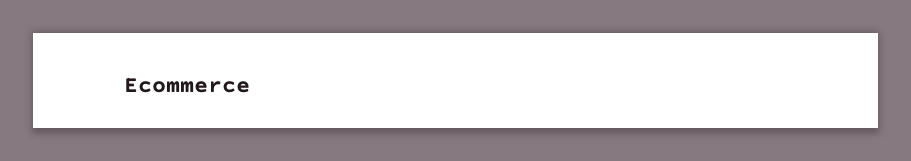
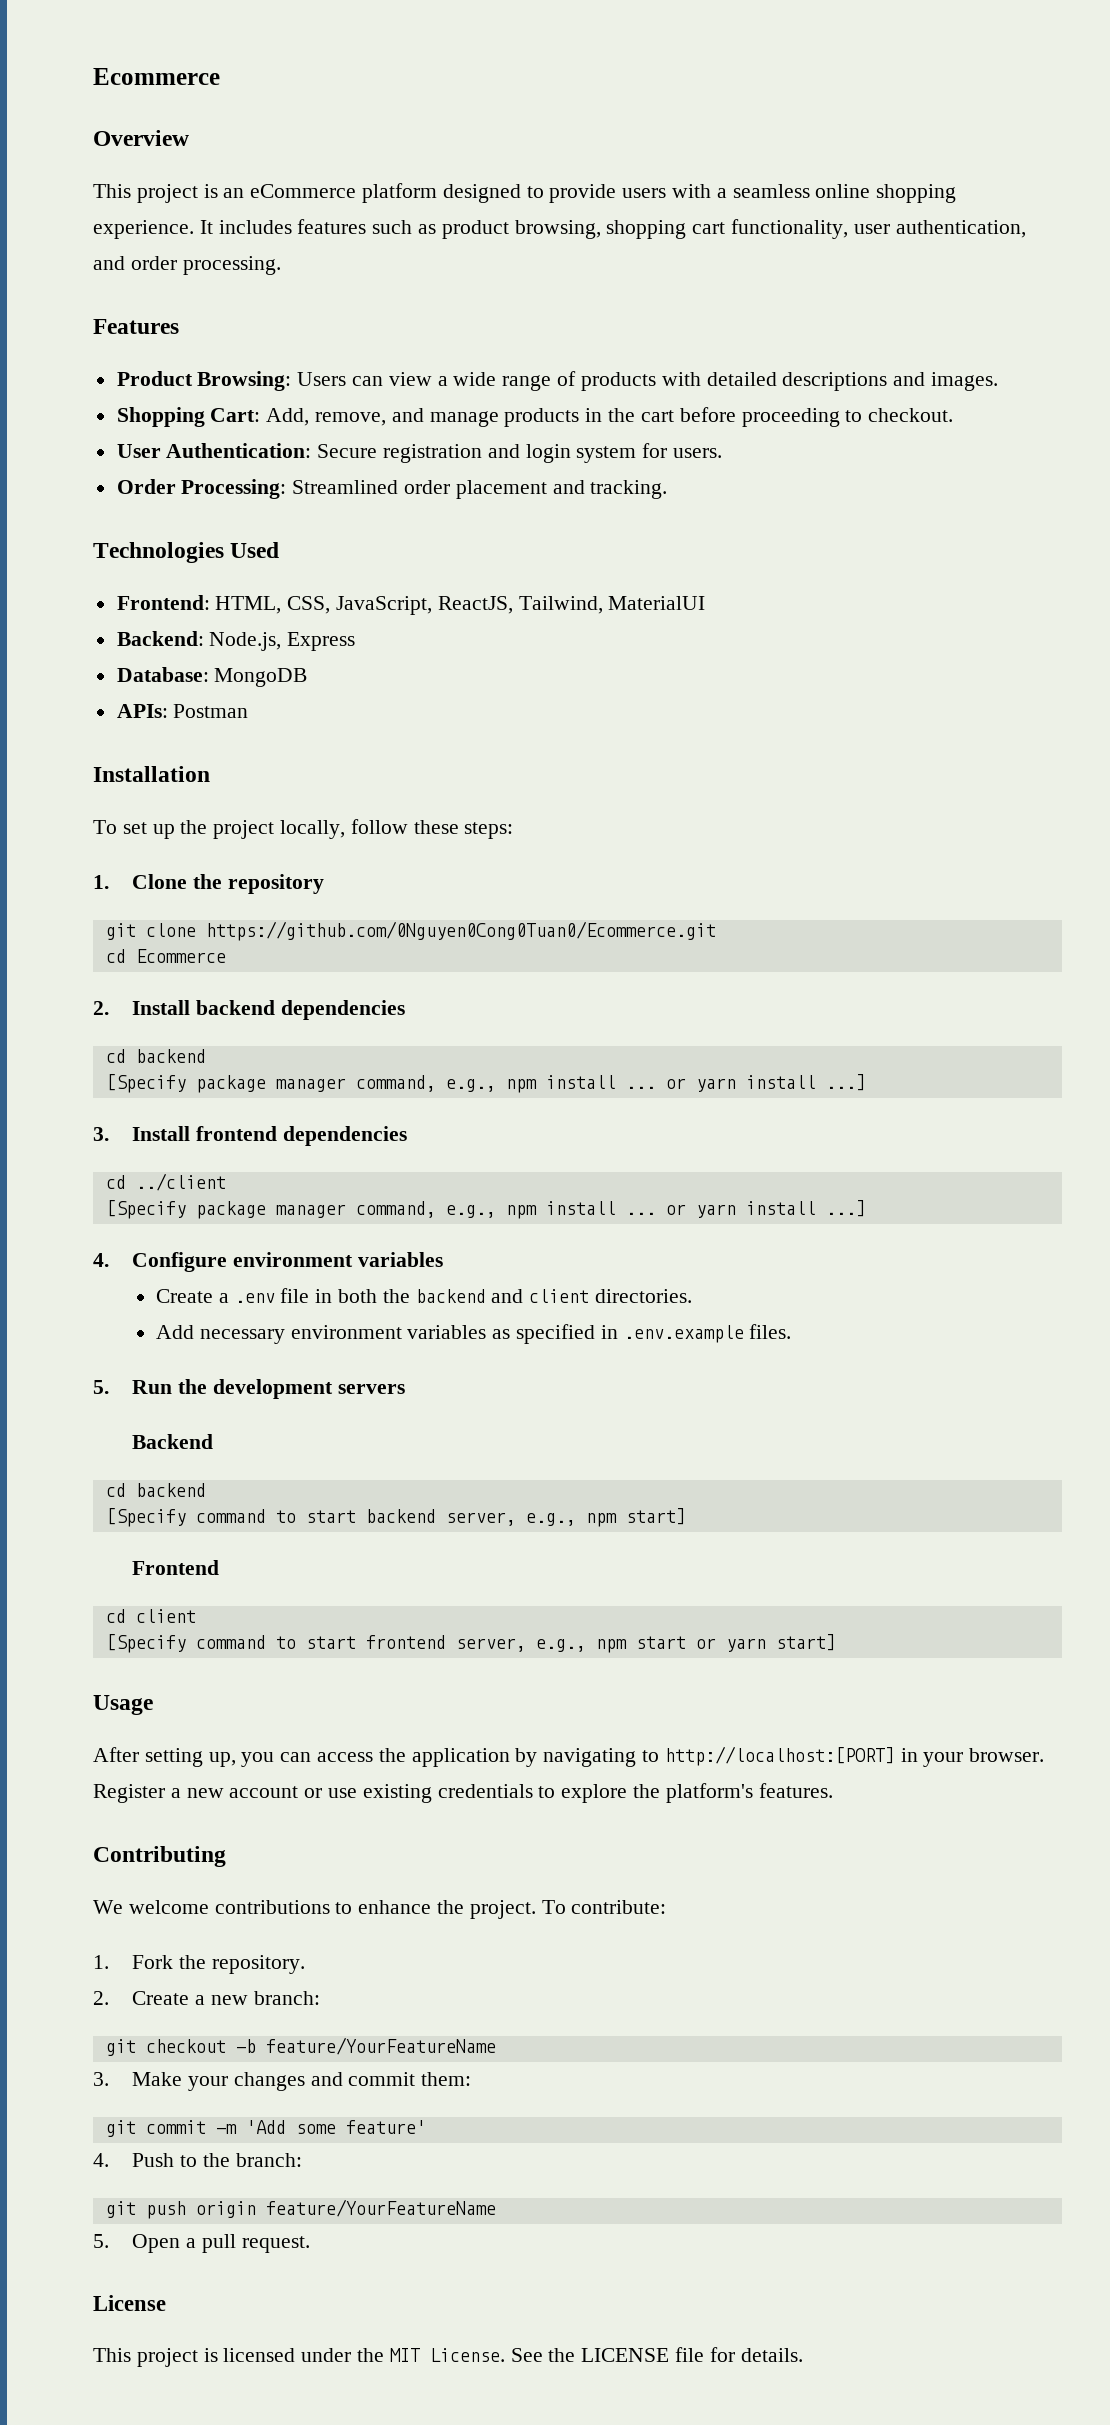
[124,78,250,93] Ecommerce -> [93,68,220,85] [93,130,189,146] [93,183,957,203] [93,219,1026,239] [93,256,281,275] [93,319,179,334] [116,371,998,391] [116,407,954,427] [116,443,723,463] [116,479,668,499] [93,542,280,563] [116,595,706,615] [116,631,356,651] [116,667,308,687] [116,704,249,718] [93,766,210,782] [93,819,514,839] [93,874,324,894] [105,921,716,941] [105,949,226,963] [93,1000,405,1020] [105,1049,206,1063] [105,1074,866,1093] [93,1126,407,1146] [105,1173,226,1191] [105,1200,866,1219] [93,1252,443,1272] [155,1288,692,1303] [155,1324,792,1344] [93,1379,405,1399] [132,1434,214,1449] [105,1483,206,1497] [105,1508,686,1527] [132,1560,220,1575] [105,1609,196,1623] [105,1634,836,1653] [93,1695,153,1715] [93,1746,1045,1767] [93,1783,833,1803] [93,1846,226,1867] [93,1900,667,1919] [93,1955,305,1974] [93,1991,320,2005] [105,2037,496,2056] [93,2072,472,2091] [105,2120,426,2137] [93,2153,302,2167] [105,2199,496,2219] [93,2234,310,2253] [93,2295,166,2311] [93,2347,803,2367] Ecommerce // Overview // This project is an eCommerce platform designed to provide users with a seamless online shopping experience. It includes features such as product browsing, shopping cart functionality, user authentication, and order processing. // Features // Product Browsing: Users can view a wide range of products with detailed descriptions and images. // Shopping Cart: Add, remove, and manage products in the cart before proceeding to checkout. // User Authentication: Secure registration and login system for users. // Order Processing: Streamlined order placement and tracking. // Technologies Used // Frontend: HTML, CSS, JavaScript, ReactJS, Tailwind, MaterialUI // Backend: Node.js, Express // Database: MongoDB // APIs: Postman // Installation // To set up the project locally, follow these steps: // 1. Clone the repository // git clone https://github.com/0Nguyen0Cong0Tuan0/Ecommerce.git // cd Ecommerce // 2. Install backend dependencies // cd backend // [Specify package manager command, e.g., npm install ... or yarn install ...] // 3. Install frontend dependencies // cd ../client // [Specify package manager command, e.g., npm install ... or yarn install ...] // 4. Configure environment variables // Create a .env file in both the backend and client directories. // Add necessary environment variables as specified in .env.example files. // 5. Run the development servers // Backend // cd backend // [Specify command to start backend server, e.g., npm start] // Frontend // cd client // [Specify command to start frontend server, e.g., npm start or yarn start] // Usage // After setting up, you can access the application by navigating to http://localhost:[PORT] in your browser. Register a new account or use existing credentials to explore the platform's features. // Contributing // We welcome contributions to enhance the project. To contribute: // 1. Fork the repository. // 2. Create a new branch: // git checkout -b feature/YourFeatureName // 3. Make your changes and commit them: // git commit -m 'Add some feature' // 4. Push to the branch: // git push origin feature/YourFeatureName // 5. Open a pull request. // License // This project is licensed under the MIT License. See the LICENSE file for details.

